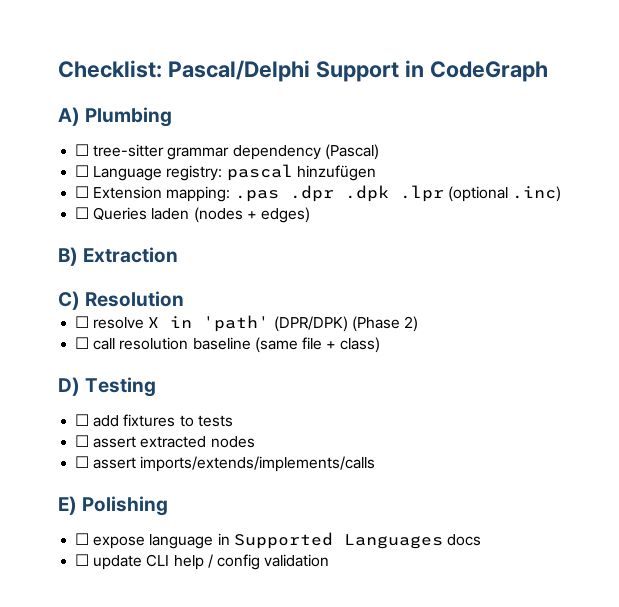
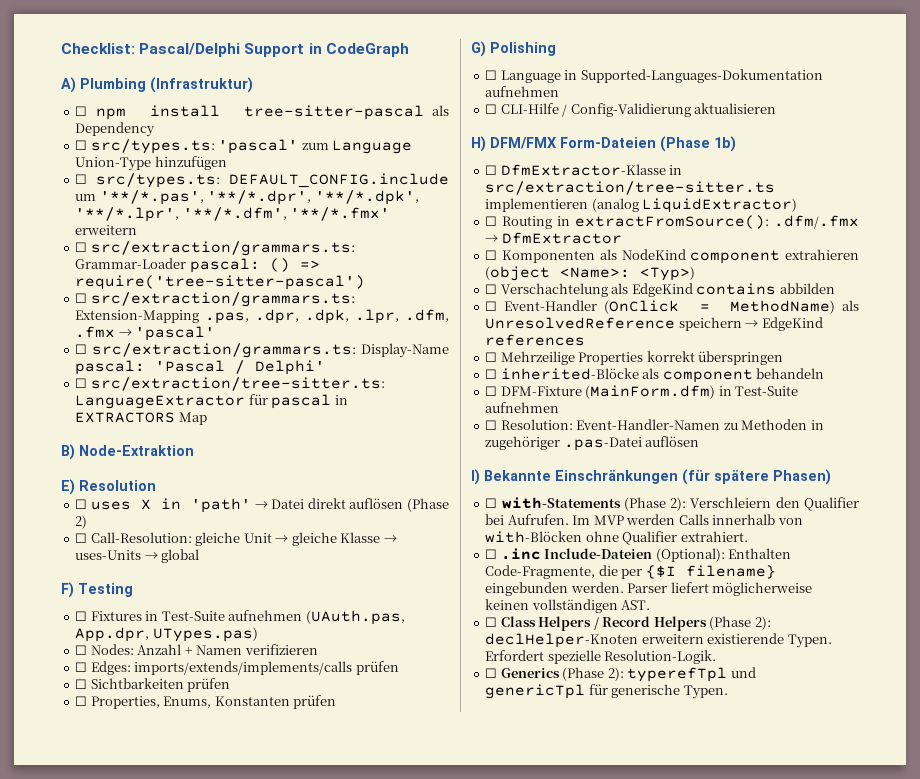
[75,144,379,160] [75,164,376,181] [75,185,561,202] [75,207,310,223] // ☐ tree-sitter grammar dependency (Pascal) // ☐ Language registry: pascal hinzufügen // ☐ Extension mapping: .pas .dpr .dpk .lpr (optional .inc) // ☐ Queries laden (nodes + edges) -> [150,77,253,93] [75,105,449,120] [75,122,156,137] [75,139,413,154] [75,156,227,171] [75,173,449,188] [75,190,419,205] [75,207,391,222] [75,225,138,235] [75,241,355,256] [75,258,320,273] [75,275,366,290] [75,292,355,307] [75,309,449,324] [75,326,216,341] [75,343,449,358] [75,360,326,375] [75,377,385,391] [75,394,348,409] [75,412,207,425] (Infrastruktur) // ☐ npm install tree-sitter-pascal als Dependency // ☐ src/types.ts: 'pascal' zum Language Union-Type hinzufügen // ☐ src/types.ts: DEFAULT_CONFIG.include um '**/*.pas', '**/*.dpr', '**/*.dpk', '**/*.lpr', '**/*.dfm', '**/*.fmx' erweitern // ☐ src/extraction/grammars.ts: Grammar-Loader pascal: () => require('tree-sitter-pascal') // ☐ src/extraction/grammars.ts: Extension-Mapping .pas, .dpr, .dpk, .lpr, .dfm, .fmx → 'pascal' // ☐ src/extraction/grammars.ts: Display-Name pascal: 'Pascal / Delphi' // ☐ src/extraction/tree-sitter.ts: LanguageExtractor für pascal in EXTRACTORS Map
[83,247,179,263] [58,291,80,310] Extraction // C) -> [79,445,194,456] [61,479,75,495] Node-Extraktion // E)
[93,317,145,329] resolve -> [90,501,131,510] uses
[273,316,348,332] (DPR/DPK) -> [254,498,404,509] → Datei direkt auflösen
[93,337,381,353] [58,377,157,397] [75,414,233,427] [75,435,255,448] [75,456,137,469] call resolution baseline (same file + class) // D) Testing // ☐ add fixtures to tests // ☐ assert extracted nodes // ☐ assert -> [90,532,397,546] [75,549,200,563] [61,582,133,598] [75,610,405,625] [75,627,258,642] [75,644,318,655] [75,661,131,675] Call-Resolution: gleiche Unit → gleiche Klasse → uses-Units → global // F) Testing // ☐ Fixtures in Test-Suite aufnehmen (UAuth.pas, App.dpr, UTypes.pas) // ☐ Nodes: Anzahl + Namen verifizieren // ☐ Edges:
[58,496,169,516] [75,532,481,549] [75,554,330,570] // E) Polishing // ☐ expose language in Supported Languages docs // ☐ update CLI help / config validation -> [355,661,399,675] [75,678,231,692] [75,695,337,709] [471,41,556,57] [485,69,823,83] [485,86,560,97] [485,103,777,117] [471,136,736,152] [485,164,683,176] [485,181,776,195] [485,198,798,213] [485,215,859,229] [485,232,622,244] [485,249,859,264] [485,266,696,281] [485,283,835,297] [485,300,859,314] [485,317,823,331] [485,334,586,346] [485,351,784,365] [485,368,825,383] [485,385,799,399] [485,402,560,413] [485,419,824,430] [485,436,700,451] [471,469,831,485] [485,497,859,511] [485,514,803,525] [485,531,748,545] [485,548,792,562] [485,565,776,579] [485,582,813,596] [485,599,651,613] [485,616,771,631] [485,633,832,648] [485,650,717,664] [485,667,756,682] [485,684,728,699] prüfen // ☐ Sichtbarkeiten prüfen // ☐ Properties, Enums, Konstanten prüfen // G) Polishing // ☐ Language in Supported-Languages-Dokumentation aufnehmen // ☐ CLI-Hilfe / Config-Validierung aktualisieren // H) DFM/FMX Form-Dateien (Phase 1b) // ☐ DfmExtractor-Klasse in src/extraction/tree-sitter.ts implementieren (analog LiquidExtractor) // ☐ Routing in extractFromSource(): .dfm/.fmx → DfmExtractor // ☐ Komponenten als NodeKind component extrahieren (object <Name>: <Typ>) // ☐ Verschachtelung als EdgeKind contains abbilden // ☐ Event-Handler (OnClick = MethodName) als UnresolvedReference speichern → EdgeKind references // ☐ Mehrzeilige Properties korrekt überspringen // ☐ inherited-Blöcke als component behandeln // ☐ DFM-Fixture (MainForm.dfm) in Test-Suite aufnehmen // ☐ Resolution: Event-Handler-Namen zu Methoden in zugehöriger .pas-Datei auflösen // I) Bekannte Einschränkungen (für spätere Phasen) // ☐ with-Statements (Phase 2): Verschleiern den Qualifier bei Aufrufen. Im MVP werden Calls innerhalb von with-Blöcken ohne Qualifier extrahiert. // ☐ .inc Include-Dateien (Optional): Enthalten Code-Fragmente, die per {$I filename} eingebunden werden. Parser liefert möglicherweise keinen vollständigen AST. // ☐ Class Helpers / Record Helpers (Phase 2): declHelper-Knoten erweitern existierende Typen. Erfordert spezielle Resolution-Logik. // ☐ Generics (Phase 2): typerefTpl und genericTpl für generische Typen.

